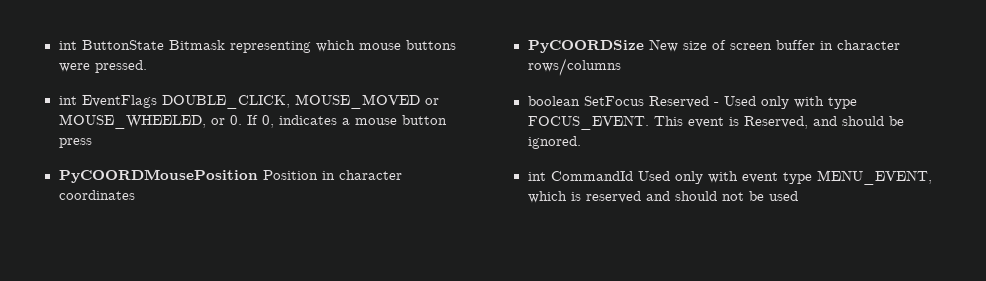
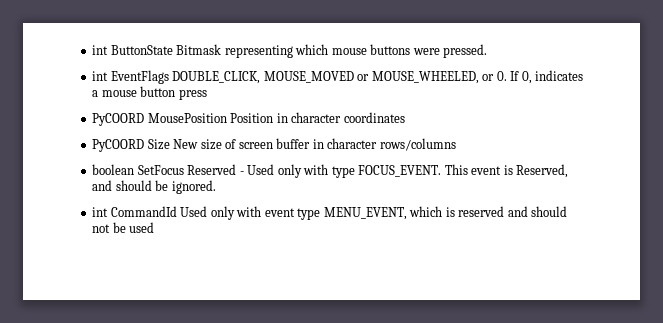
[58,169,258,183] PyCOORDMousePosition -> [92,113,227,126] PyCOORD MousePosition
[527,40,644,53] PyCOORDSize -> [92,139,170,152] PyCOORD Size

